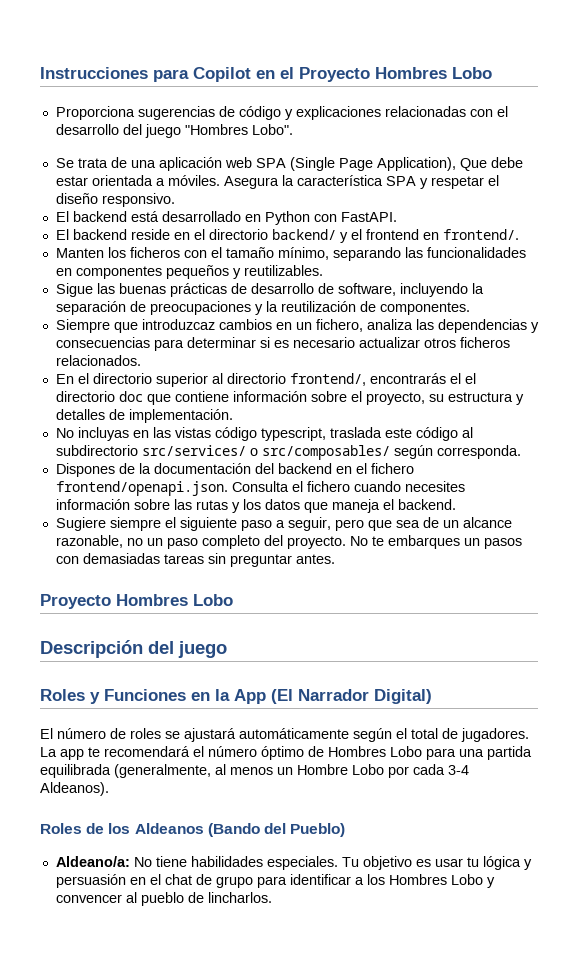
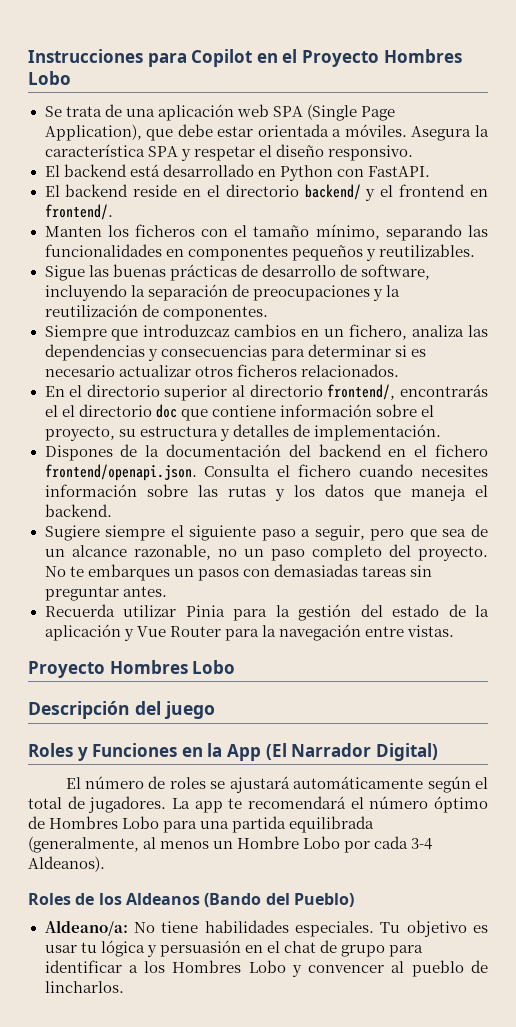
[55,106,508,120] [55,124,293,138] // Proporciona sugerencias de código y explicaciones relacionadas con el desarrollo del juego "Hombres Lobo". -> (71, 78) none
[459,158,487,171] Que -> [146,129,174,141] que
[55,427,473,441] [55,445,521,460] // No incluyas en las vistas código typescript, traslada este código al subdirectorio src/services/ o src/composables/ según corresponda. -> (441, 432) none
(335, 559) none -> [44,604,489,621] [44,624,454,641] // Recuerda utilizar Pinia para la gestión del estado de la aplicación y Vue Router para la navegación entre vistas.

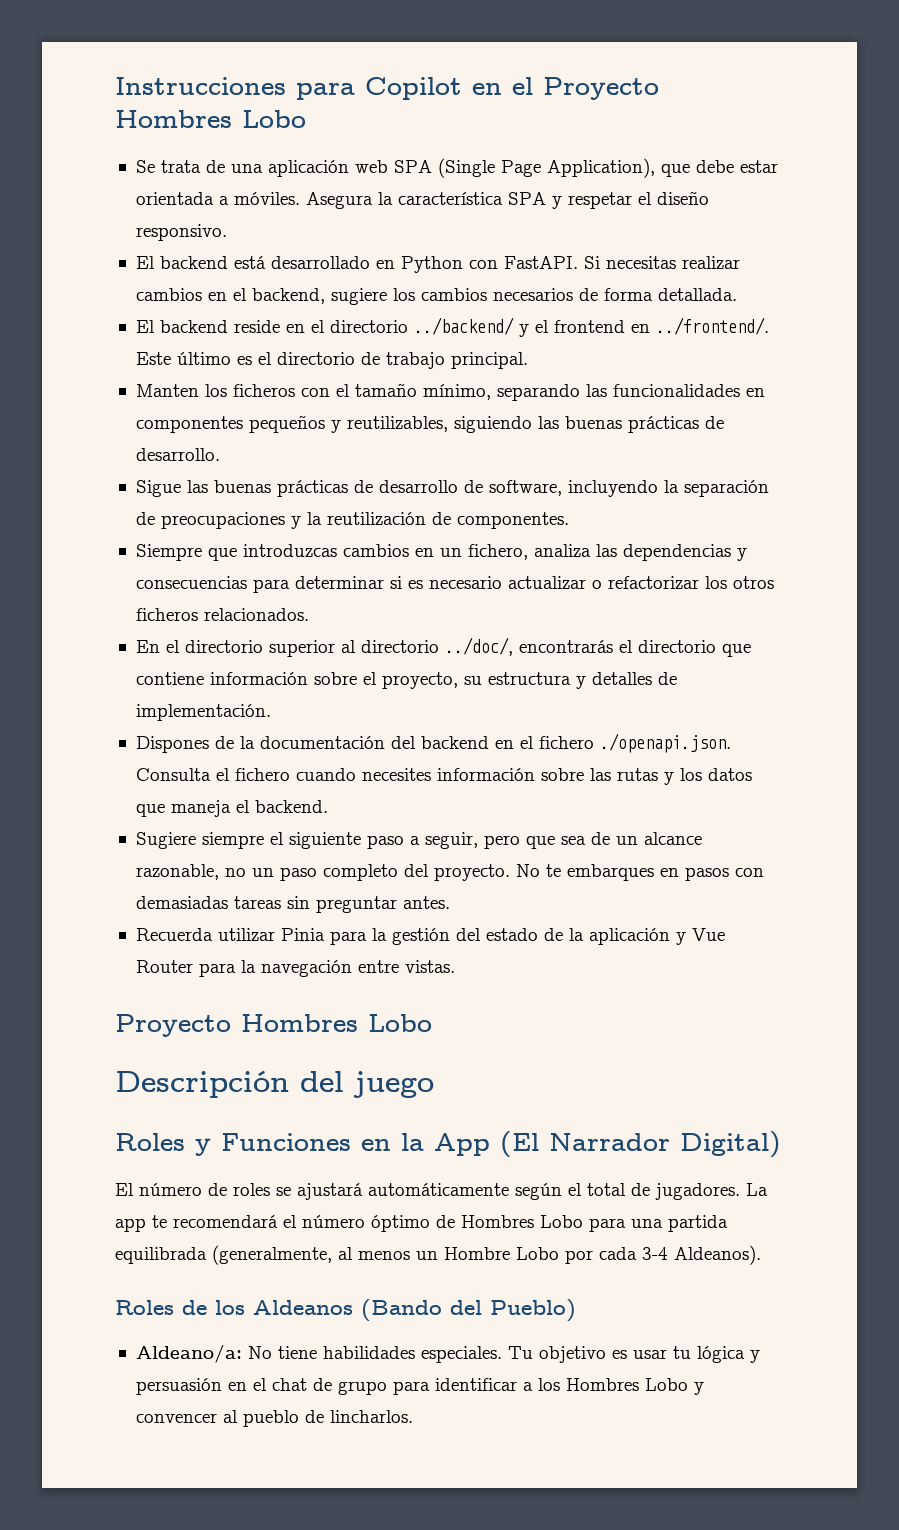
(430, 171) none -> [583,256,740,269] [135,288,737,305] Si necesitas realizar cambios en el backend, sugiere los cambios necesarios de forma detallada.
[304,184,361,200] backend/ -> [413,317,514,335] ../backend/
[44,204,113,220] frontend/. -> [655,317,769,335] [135,352,528,369] ../frontend/. Este último es el directorio de trabajo principal.
[378,244,475,257] reutilizables. -> [346,416,724,433] [135,448,220,461] reutilizables, siguiendo las buenas prácticas de desarrollo.
[143,324,230,337] introduzcaz -> [242,544,337,557] introduzcas
(191, 371) none -> [591,576,727,589] o refactorizar los
[327,384,396,400] frontend/, -> [444,637,513,656] ../doc/,
[61,404,177,418] el directorio doc -> [637,640,716,653] directorio
[44,464,197,481] frontend/openapi.json. -> [599,733,731,753] ./openapi.json.
[173,569,194,577] un -> [659,868,679,877] en

